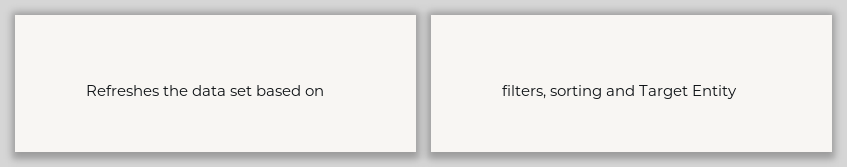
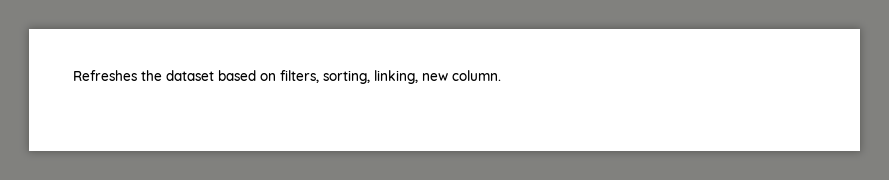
[192,85,253,96] data set -> [166,70,214,81] dataset
[550,85,738,99] sorting and Target Entity -> [323,70,501,84] sorting, linking, new column.

